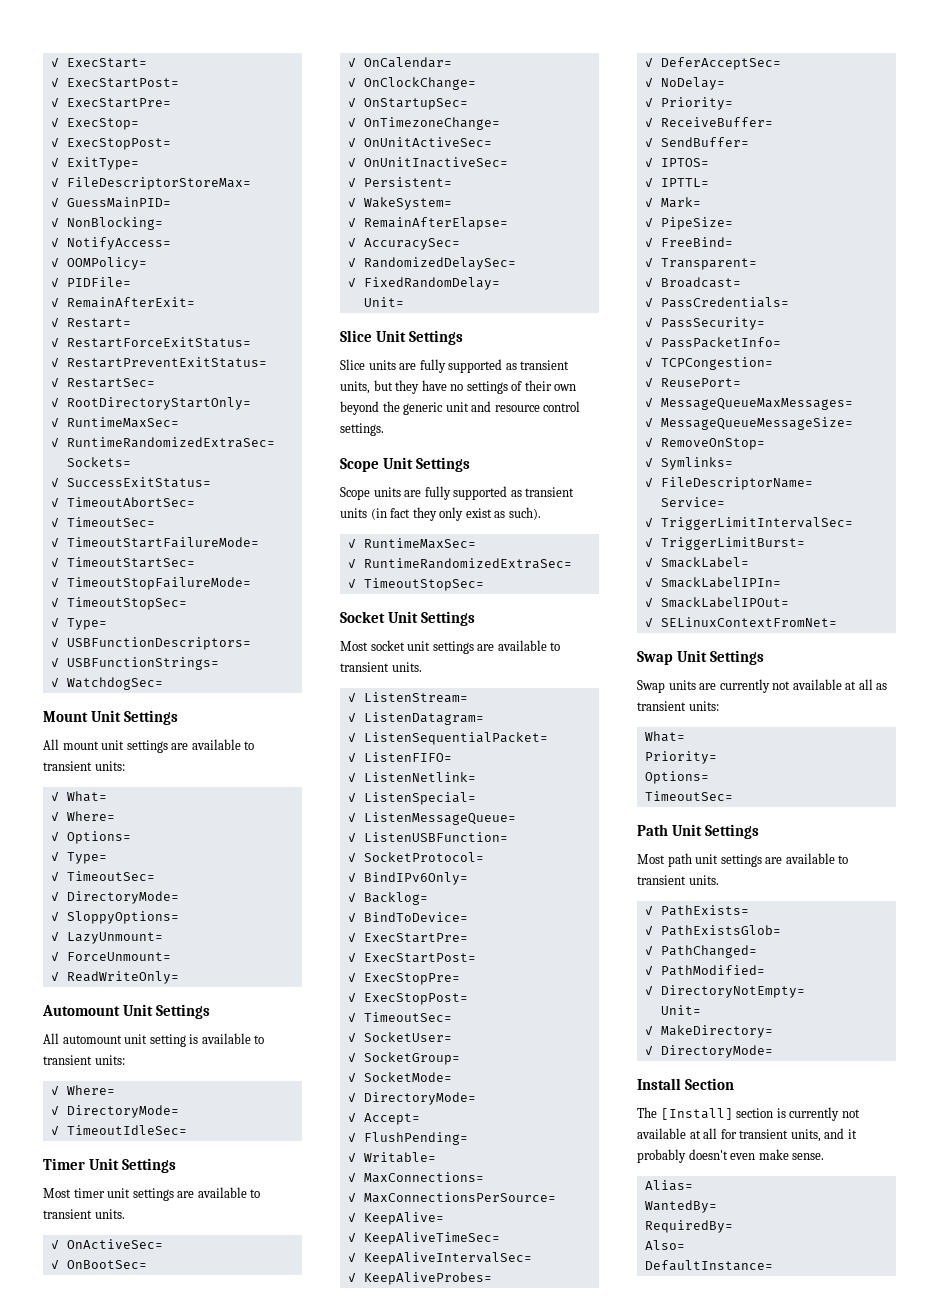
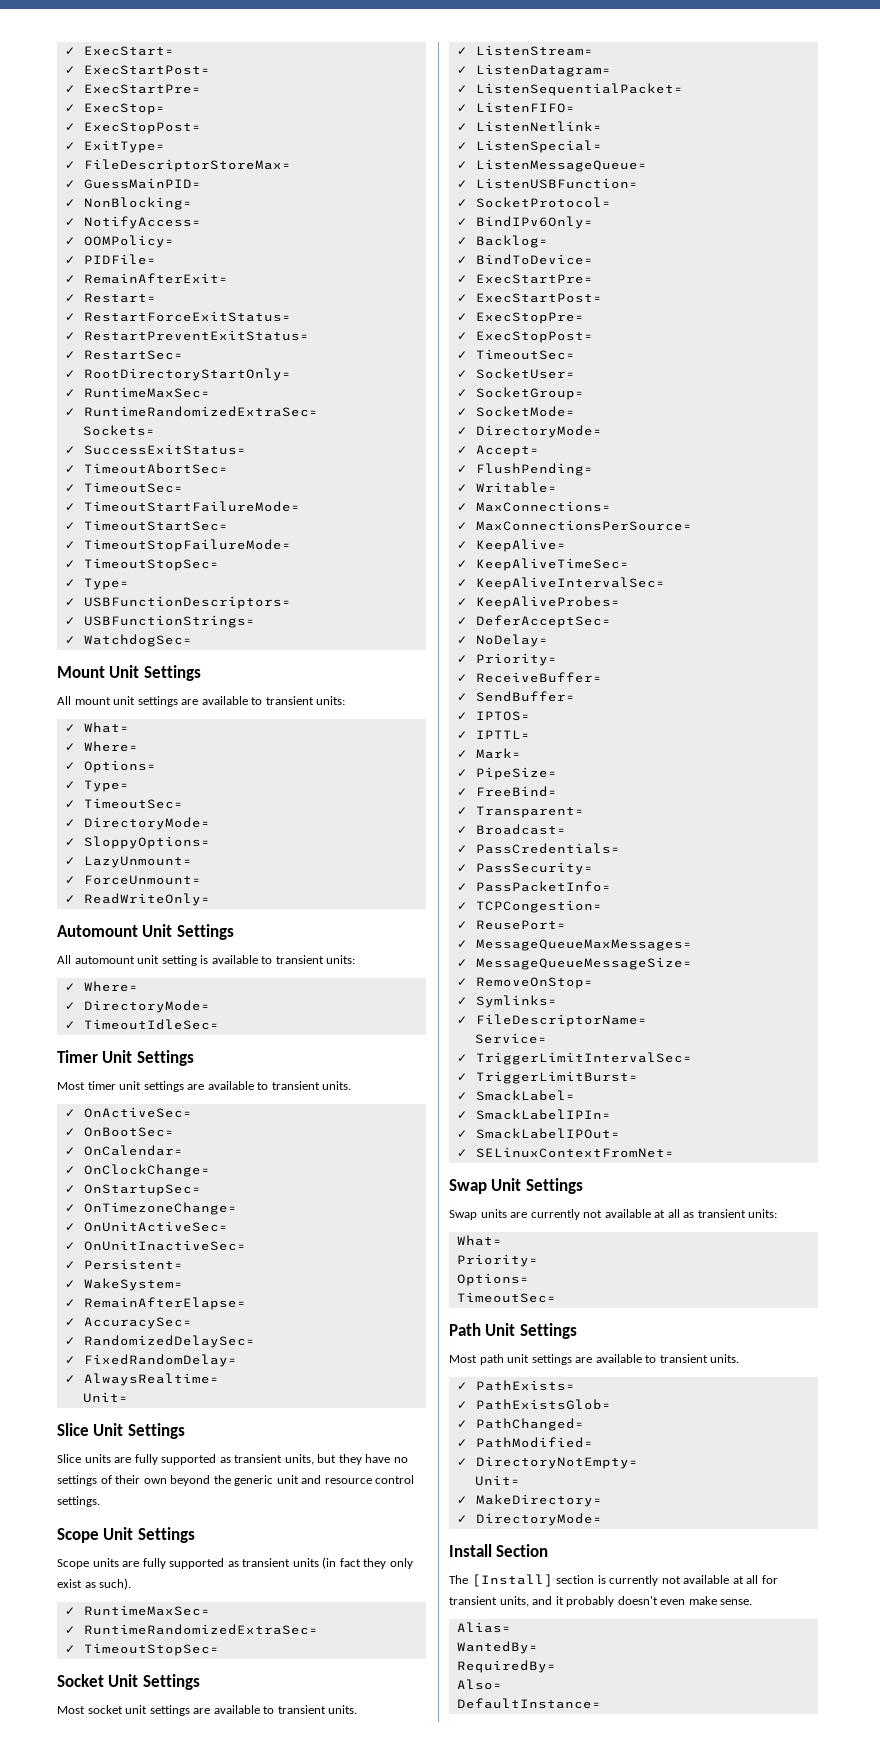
(500, 283) none -> [64,1373,219,1386] // ✓ AlwaysRealtime=

